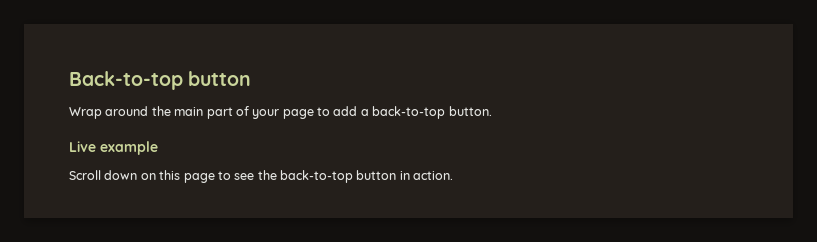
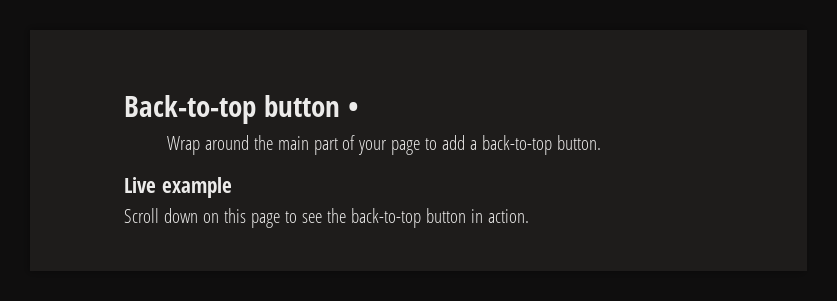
(252, 78) none -> [347,102,359,117] •

